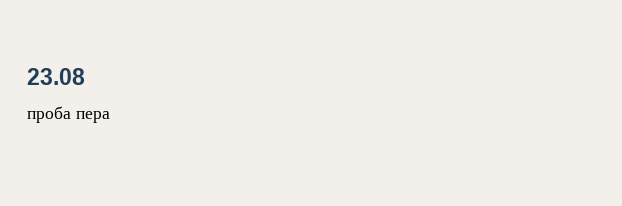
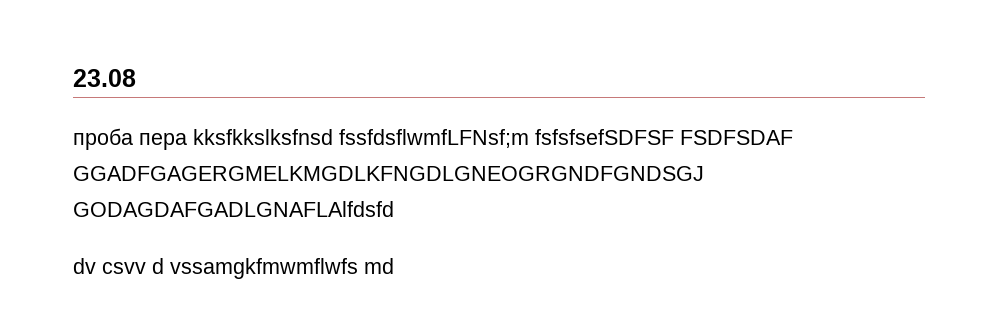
(110, 117) none -> [193,129,793,148] [73,166,704,181] [73,201,394,217] [73,258,394,279] kksfkkslksfnsd fssfdsflwmfLFNsf;m fsfsfsefSDFSF FSDFSDAF GGADFGAGERGMELKMGDLKFNGDLGNEOGRGNDFGNDSGJ GODAGDAFGADLGNAFLAlfdsfd // dv csvv d vssamgkfmwmflwfs md

